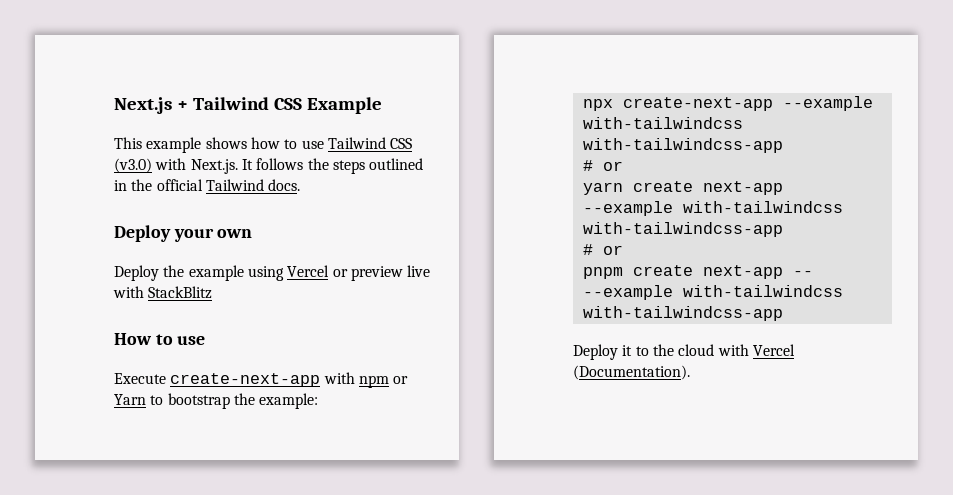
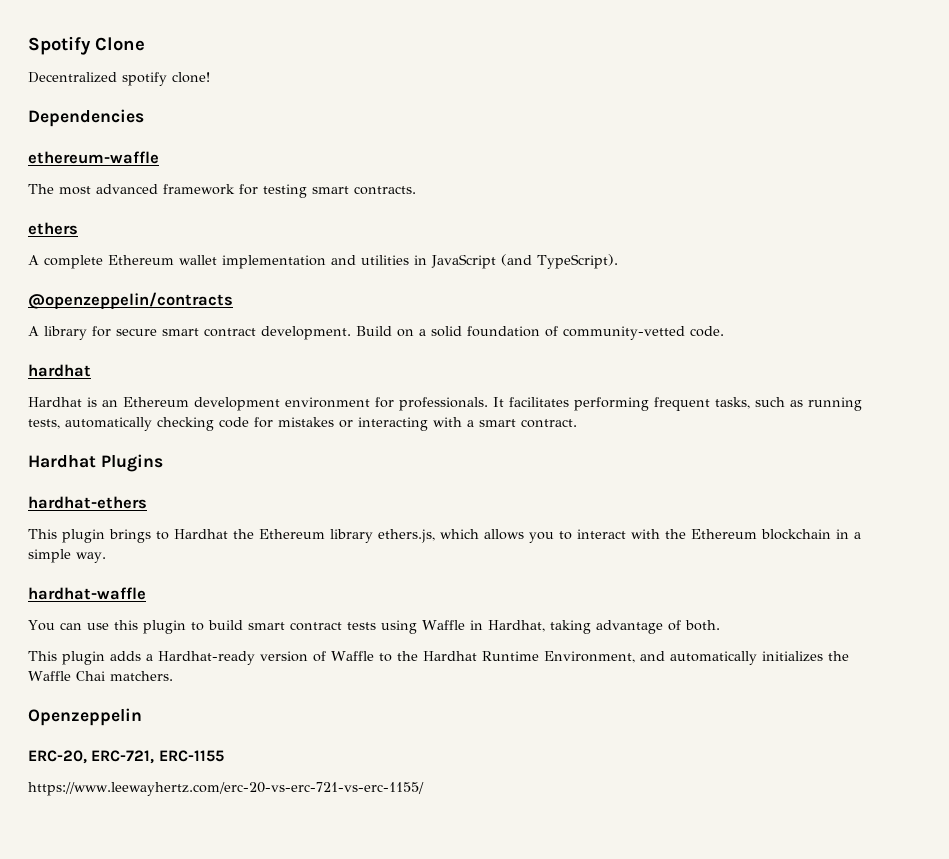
[114,97,382,114] [114,137,413,153] [114,158,424,174] [114,179,301,191] [114,225,253,242] [114,265,431,281] [113,286,213,299] [114,333,206,345] [114,372,409,388] [114,393,319,409] [582,96,873,111] [582,117,743,129] [582,138,783,153] [582,160,623,171] [582,181,783,195] [582,201,843,216] [582,222,783,237] [582,244,623,255] [582,265,813,279] [582,285,843,300] [582,306,783,321] [573,344,795,360] [573,365,690,380] Next.js + Tailwind CSS Example // This example shows how to use Tailwind CSS (v3.0) with Next.js. It follows the steps outlined in the official Tailwind docs. // Deploy your own // Deploy the example using Vercel or preview live with StackBlitz // How to use // Execute create-next-app with npm or Yarn to bootstrap the example: // npx create-next-app --example with-tailwindcss with-tailwindcss-app // # or // yarn create next-app --example with-tailwindcss with-tailwindcss-app // # or // pnpm create next-app -- --example with-tailwindcss with-tailwindcss-app // Deploy it to the cloud with Vercel (Documentation). -> [28,36,145,55] [28,72,210,86] [28,109,144,127] [28,151,159,164] [28,184,416,198] [28,222,78,235] [28,254,618,269] [28,292,233,309] [28,326,724,340] [28,364,91,377] [28,397,862,411] [28,417,577,431] [28,454,163,472] [28,496,147,509] [28,529,861,543] [28,549,106,563] [28,587,146,600] [28,620,720,634] [28,651,849,665] [28,671,173,681] [28,708,142,726] [28,750,224,764] [28,782,424,796] Spotify Clone // Decentralized spotify clone! // Dependencies // ethereum-waffle // The most advanced framework for testing smart contracts. // ethers // A complete Ethereum wallet implementation and utilities in JavaScript (and TypeScript). // @openzeppelin/contracts // A library for secure smart contract development. Build on a solid foundation of community-vetted code. // hardhat // Hardhat is an Ethereum development environment for professionals. It facilitates performing frequent tasks, such as running tests, automatically checking code for mistakes or interacting with a smart contract. // Hardhat Plugins // hardhat-ethers // This plugin brings to Hardhat the Ethereum library ethers.js, which allows you to interact with the Ethereum blockchain in a simple way. // hardhat-waffle // You can use this plugin to build smart contract tests using Waffle in Hardhat, taking advantage of both. // This plugin adds a Hardhat-ready version of Waffle to the Hardhat Runtime Environment, and automatically initializes the Waffle Chai matchers. // Openzeppelin // ERC-20, ERC-721, ERC-1155 // https://www.leewayhertz.com/erc-20-vs-erc-721-vs-erc-1155/

